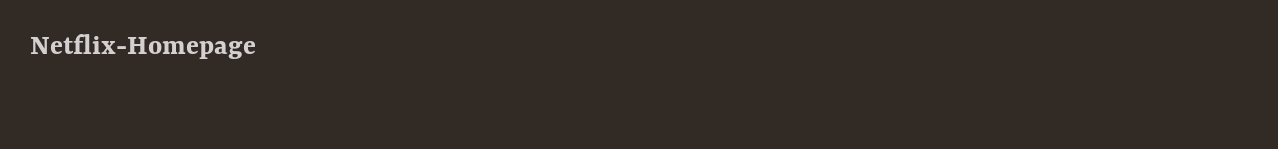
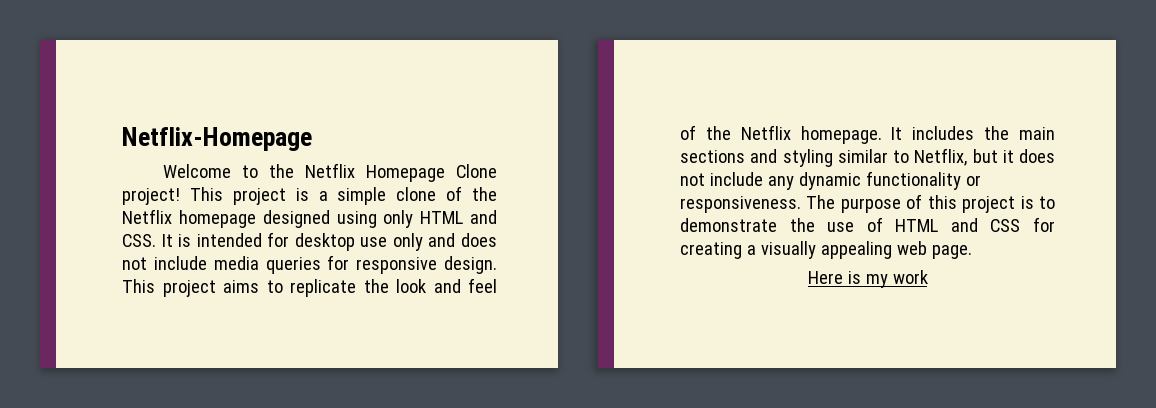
(256, 46) none -> [163,163,497,182] [122,186,497,205] [122,209,497,228] [122,232,497,251] [122,255,498,274] [122,278,497,297] [680,125,1055,144] [680,148,1055,167] [680,171,981,190] [680,194,1055,213] [680,217,1055,232] [680,241,972,259] [807,270,928,288] // Welcome to the Netflix Homepage Clone project! This project is a simple clone of the Netflix homepage designed using only HTML and CSS. It is intended for desktop use only and does not include media queries for responsive design. This project aims to replicate the look and feel of the Netflix homepage. It includes the main sections and styling similar to Netflix, but it does not include any dynamic functionality or responsiveness. The purpose of this project is to demonstrate the use of HTML and CSS for creating a visually appealing web page. // Here is my work

